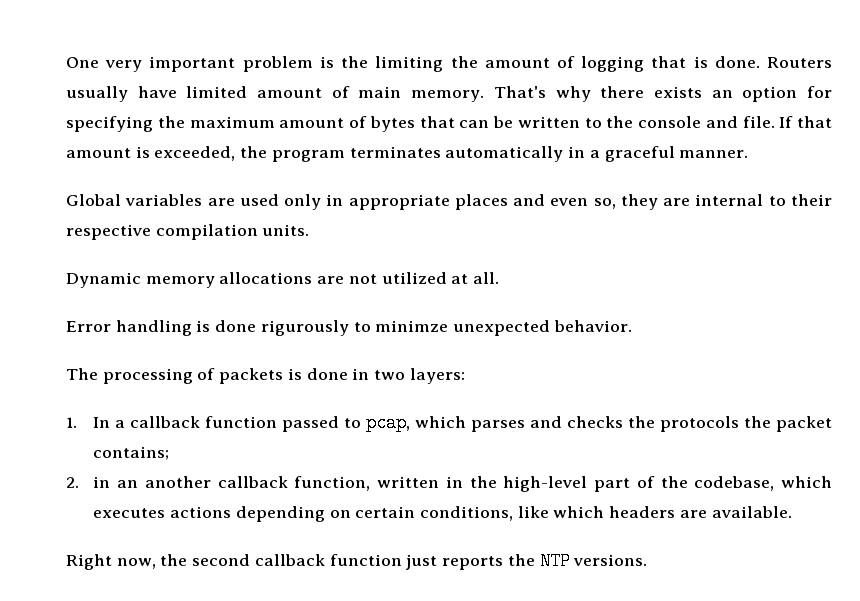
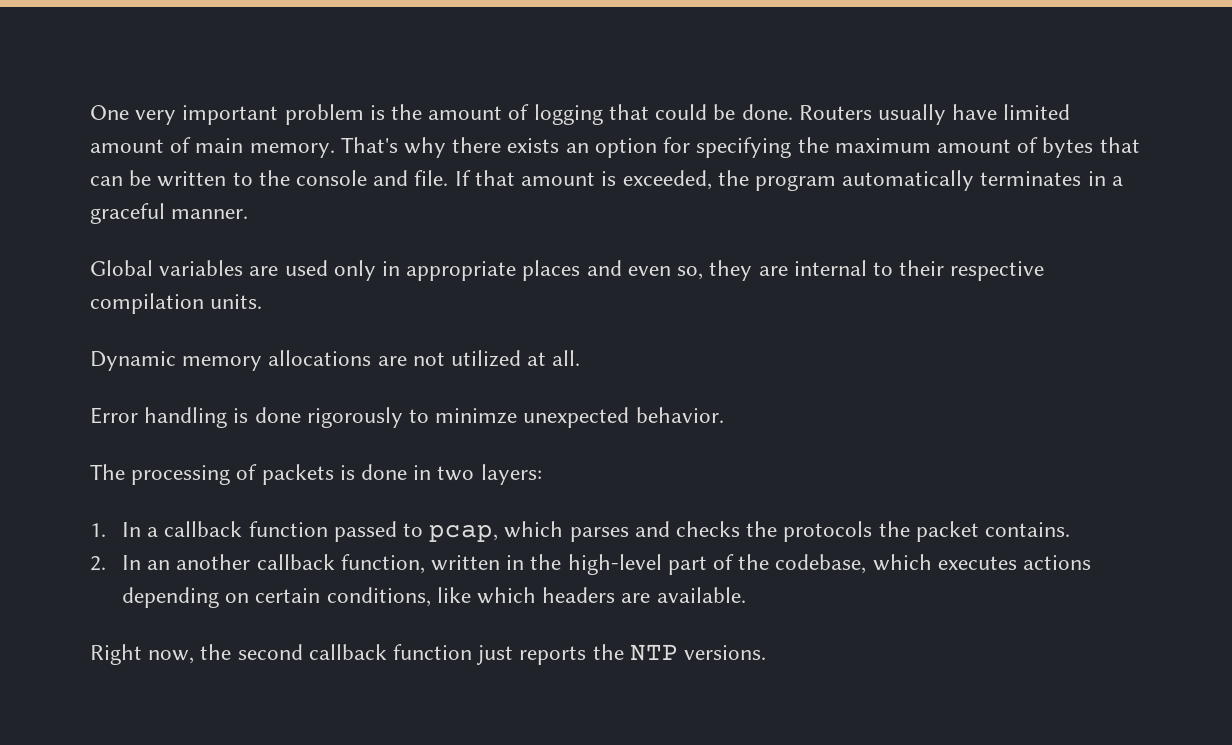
[375,56,478,72] limiting the -> (423, 112) none
[693,56,708,68] is -> [655,104,736,120] could be
[349,146,564,162] terminates automatically -> [842,170,1082,191] automatically terminates
[260,320,349,336] rigurously -> [306,407,403,428] rigorously
[93,446,170,460] contains; -> [985,522,1071,537] contains.
[93,476,111,488] in -> [121,555,141,570] In

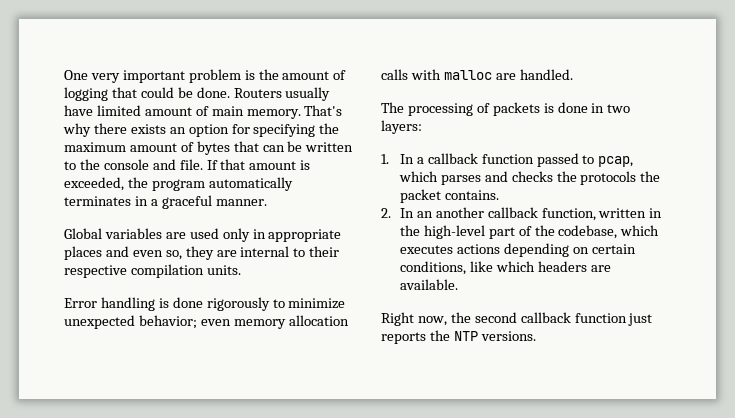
[90,350,581,371] // Dynamic memory allocations are not utilized at all. -> (241, 270) none
[435,407,724,428] minimze unexpected behavior. -> [288,298,346,309] [64,315,349,329] [381,69,573,80] minimize unexpected behavior; even memory allocation calls with malloc are handled.

